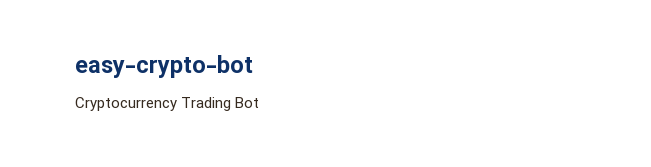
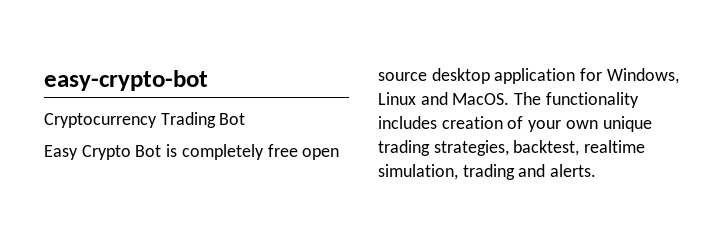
(260, 102) none -> [44,144,340,160] [378,68,679,84] [378,92,639,108] [378,116,652,132] [378,140,646,156] [378,164,597,180] // Easy Crypto Bot is completely free open source desktop application for Windows, Linux and MacOS. The functionality includes creation of your own unique trading strategies, backtest, realtime simulation, trading and alerts.

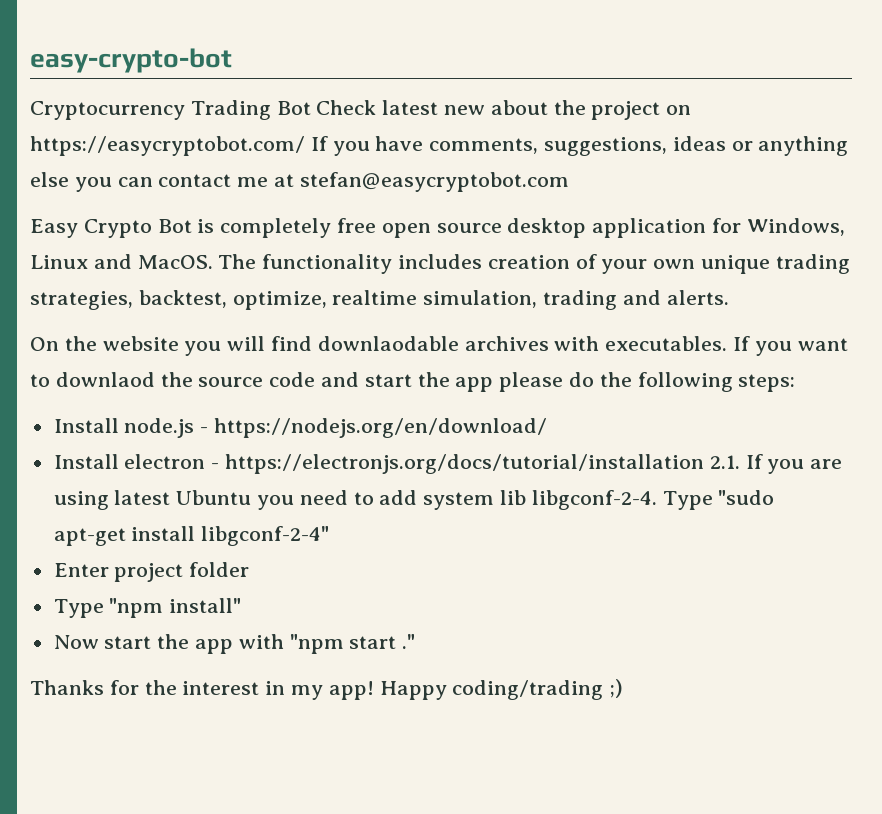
(246, 119) none -> [316,100,692,120] [30,136,849,156] [30,172,569,192] Check latest new about the project on https://easycryptobot.com/ If you have comments, suggestions, ideas or anything else you can contact me at stefan@easycryptobot.com
(580, 148) none -> [232,291,327,310] optimize,
(597, 170) none -> [30,336,848,356] [30,372,796,392] [53,418,548,438] [53,454,843,474] [53,490,775,510] [53,526,330,546] [53,562,250,582] [53,598,242,618] [53,634,416,654] [30,679,624,700] // On the website you will find downlaodable archives with executables. If you want to downlaod the source code and start the app please do the following steps: // Install node.js - https://nodejs.org/en/download/ // Install electron - https://electronjs.org/docs/tutorial/installation 2.1. If you are using latest Ubuntu you need to add system lib libgconf-2-4. Type "sudo apt-get install libgconf-2-4" // Enter project folder // Type "npm install" // Now start the app with "npm start ." // Thanks for the interest in my app! Happy coding/trading ;)

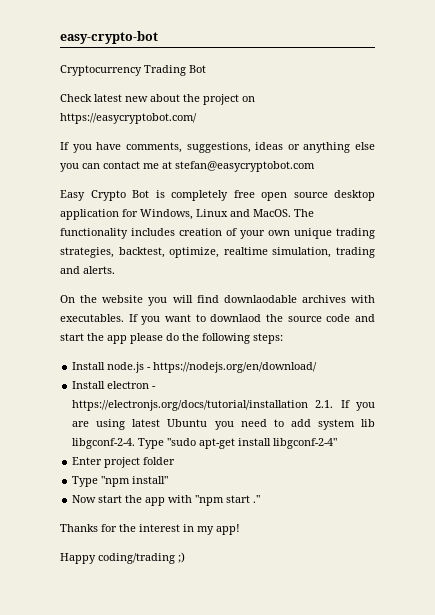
(311, 108) none -> (206, 69) //
(305, 146) none -> (197, 118) //
(374, 690) none -> (240, 529) //

